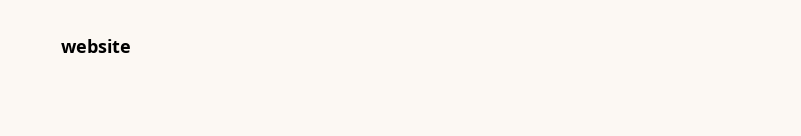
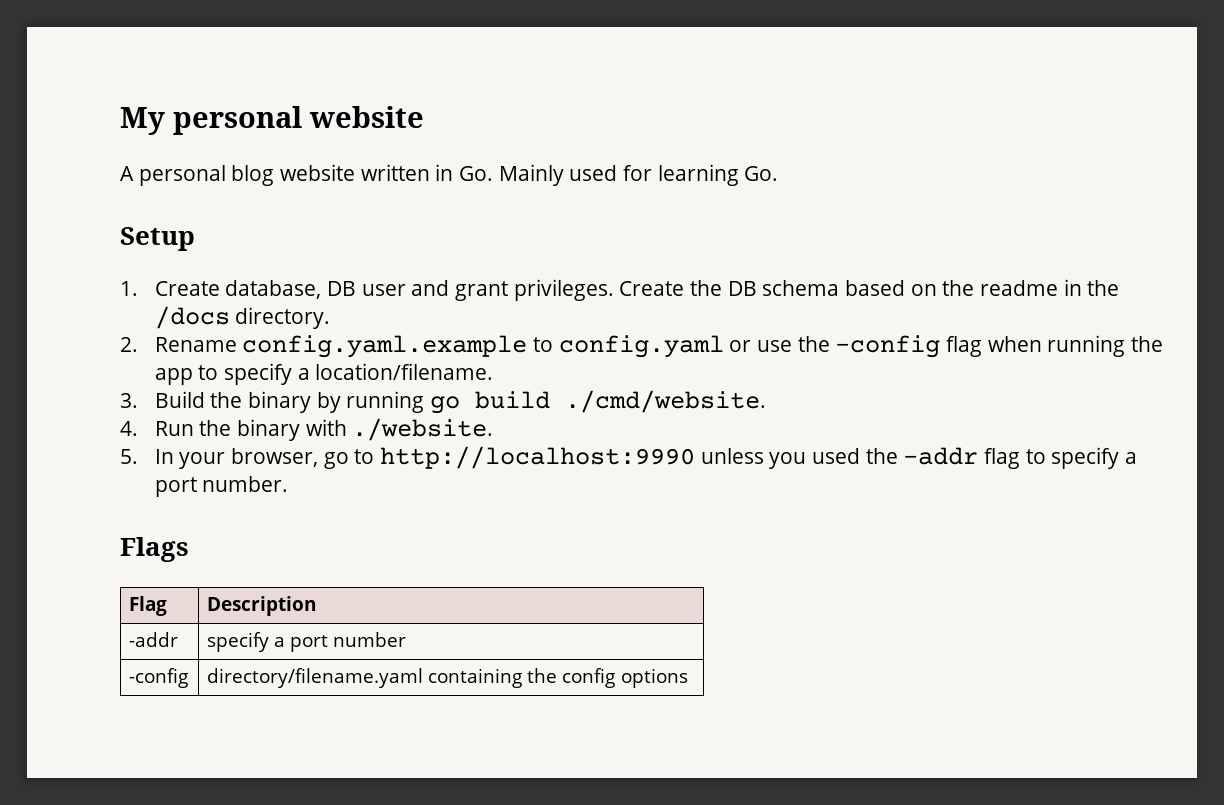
[61,39,131,53] website -> [120,106,424,135] [120,164,779,186] [120,227,195,251] [120,279,1120,301] [154,306,331,329] [120,335,1163,358] [154,363,494,385] [120,390,766,414] [120,418,494,441] [120,446,1137,469] [154,476,289,497] [120,537,189,562] [129,596,168,616] [207,596,317,616] [129,632,179,647] [207,632,407,652] [129,668,189,688] [207,668,688,688] My personal website // A personal blog website written in Go. Mainly used for learning Go. // Setup // 1. Create database, DB user and grant privileges. Create the DB schema based on the readme in the /docs directory. // 2. Rename config.yaml.example to config.yaml or use the -config flag when running the app to specify a location/filename. // 3. Build the binary by running go build ./cmd/website. // 4. Run the binary with ./website. // 5. In your browser, go to http://localhost:9990 unless you used the -addr flag to specify a port number. // Flags // Flag | Description // -addr | specify a port number // -config | directory/filename.yaml containing the config options

